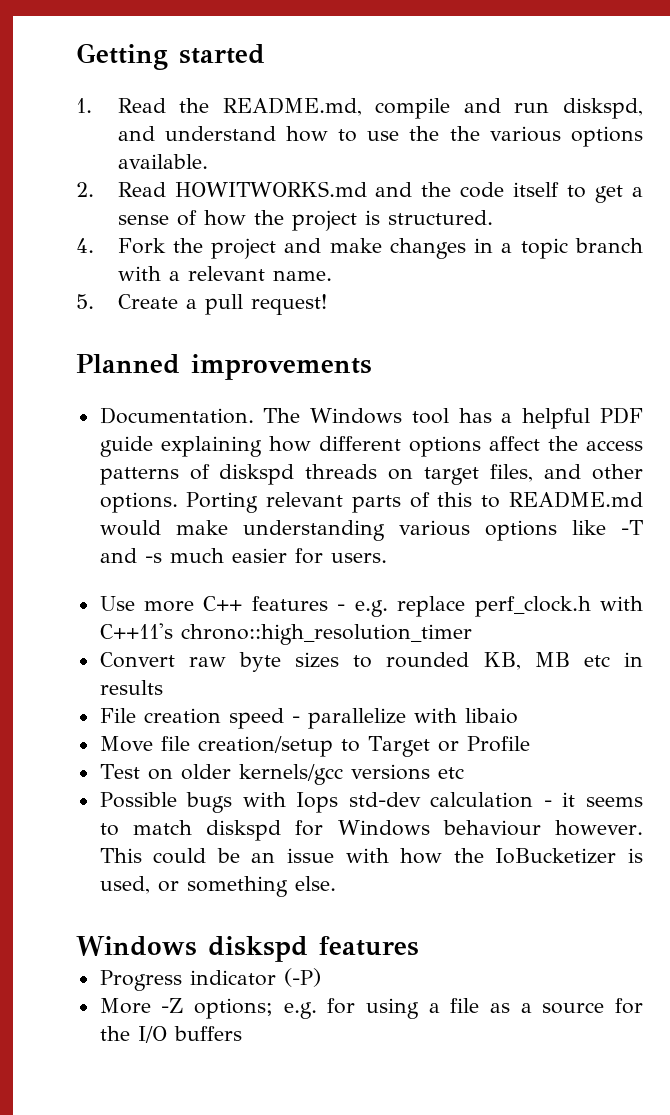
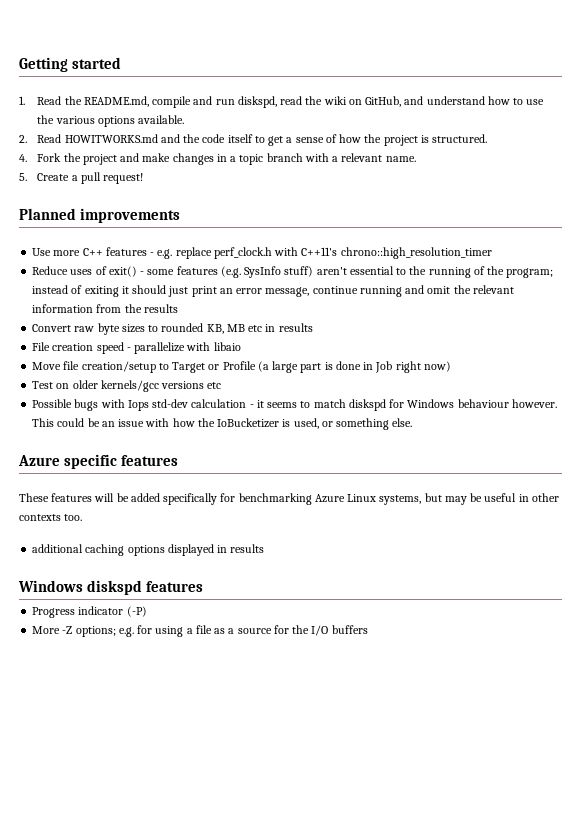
(643, 108) none -> [280,96,402,107] read the wiki on GitHub,
[449,126,480,141] the -> (55, 119) none
[99,407,644,429] [99,436,643,457] [99,464,643,485] [99,491,643,513] [99,520,643,541] [99,548,387,564] // Documentation. The Windows tool has a helpful PDF guide explaining how different options affect the access patterns of diskspd threads on target files, and other options. Porting relevant parts of this to README.md would make understanding various options like -T and -s much easier for users. -> (181, 215) none
(472, 634) none -> [32,266,554,278] [32,285,514,297] [32,304,178,313] // Reduce uses of exit() - some features (e.g. SysInfo stuff) aren't essential to the running of the program; instead of exiting it should just print an error message, continue running and omit the relevant information from the results
(530, 744) none -> [257,361,451,373] (a large part is done in Job right now)
(336, 883) none -> [18,454,179,469] [19,493,559,505] [19,514,83,521] [32,544,265,556] // Azure specific features // These features will be added specifically for benchmarking Azure Linux systems, but may be useful in other contexts too. // additional caching options displayed in results

